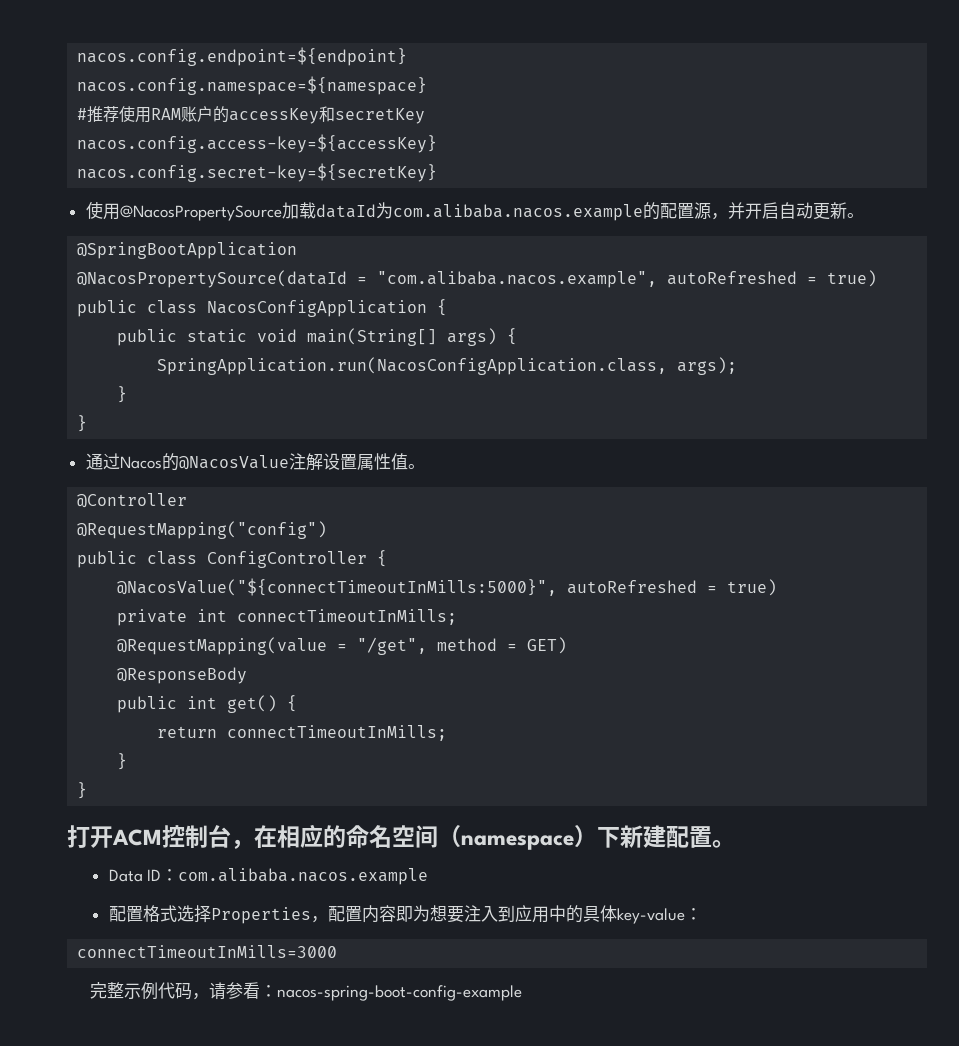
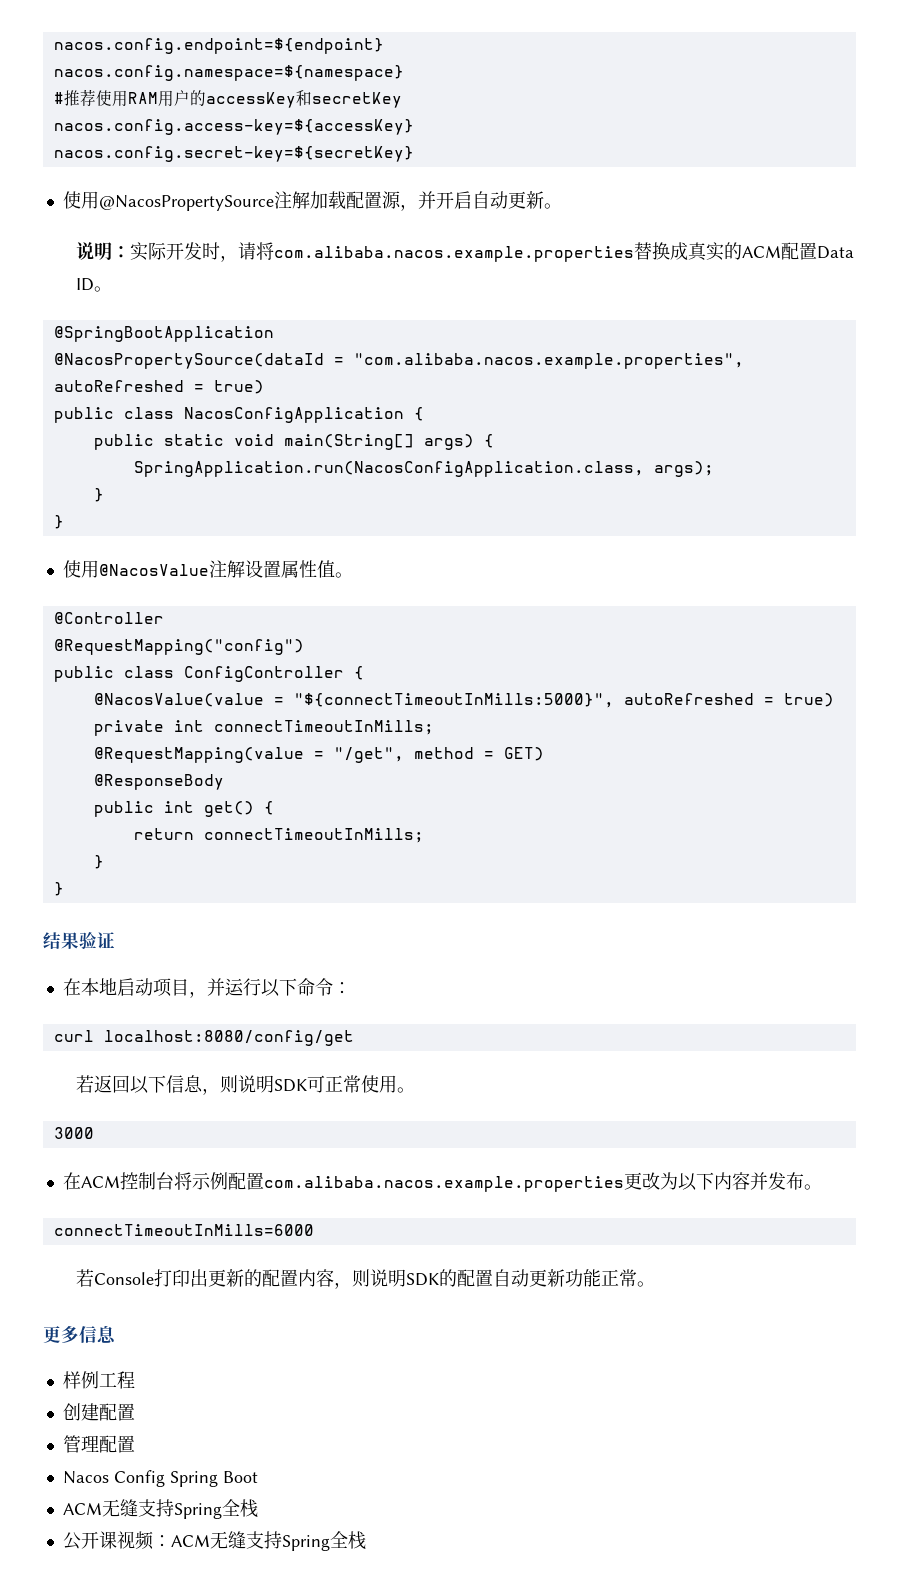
[181,106,198,122] 账 -> [157,90,174,107] 用
[281,202,660,221] 加载dataId为com.alibaba.nacos.example的 -> [273,191,346,209] 注解加载
(864, 215) none -> [76,242,855,262] [76,278,113,292] // 说明：实际开发时，请将com.alibaba.nacos.example.properties替换成真实的ACM配置Data ID。
[377,271,658,288] "com.alibaba.nacos.example", -> [353,353,744,369] "com.alibaba.nacos.example.properties",
[85,453,179,471] 通过Nacos的 -> [62,560,99,578] 使用
[117,578,558,596] @NacosValue("${connectTimeoutInMills:5000}", -> [93,693,614,708] @NacosValue(value = "${connectTimeoutInMills:5000}",
[67,824,735,850] [108,868,429,885] [108,905,702,924] [77,945,338,958] [89,982,522,1001] 打开ACM控制台，在相应的命名空间（namespace）下新建配置。 // Data ID：com.alibaba.nacos.example // 配置格式选择Properties，配置内容即为想要注入到应用中的具体key-value： // connectTimeoutInMills=3000 // 完整示例代码，请参看：nacos-spring-boot-config-example -> [43,932,115,950] [62,978,351,998] [53,1030,354,1046] [76,1075,416,1095] [53,1127,94,1139] [62,1172,822,1192] [53,1224,314,1236] [76,1269,656,1289] [43,1325,116,1344] [62,1371,135,1389] [62,1403,135,1421] [62,1435,135,1453] [62,1470,258,1487] [62,1499,258,1519] [62,1531,366,1551] 结果验证 // 在本地启动项目，并运行以下命令： // curl localhost:8080/config/get // 若返回以下信息，则说明SDK可正常使用。 // 3000 // 在ACM控制台将示例配置com.alibaba.nacos.example.properties更改为以下内容并发布。 // connectTimeoutInMills=6000 // 若Console打印出更新的配置内容，则说明SDK的配置自动更新功能正常。 // 更多信息 // 样例工程 // 创建配置 // 管理配置 // Nacos Config Spring Boot // ACM无缝支持Spring全栈 // 公开课视频：ACM无缝支持Spring全栈

